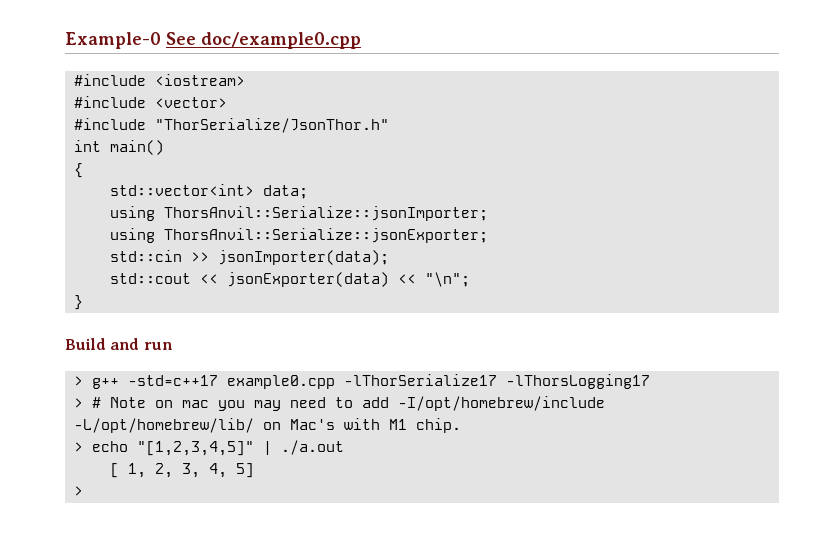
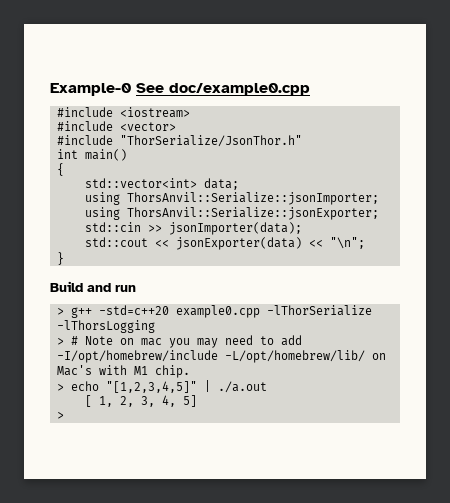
[127,374,650,389] -std=c++17 example0.cpp -lThorSerialize17 -lThorsLogging17 -> [99,305,373,318] [57,320,156,333] -std=c++20 example0.cpp -lThorSerialize -lThorsLogging

